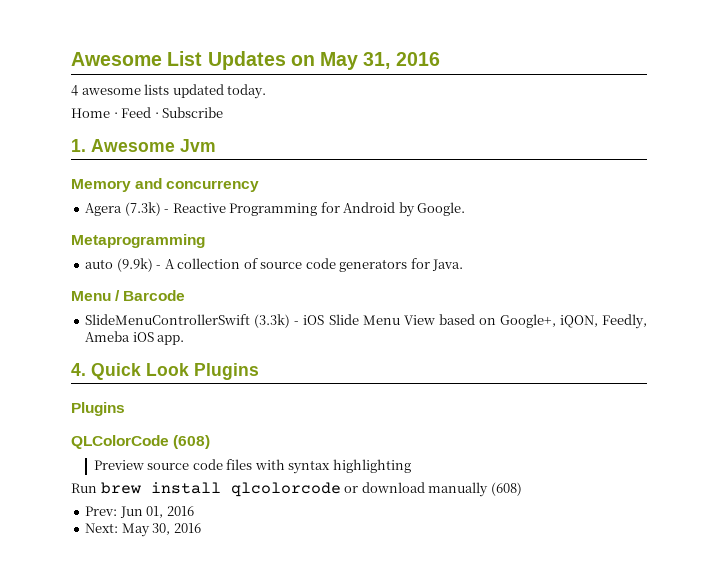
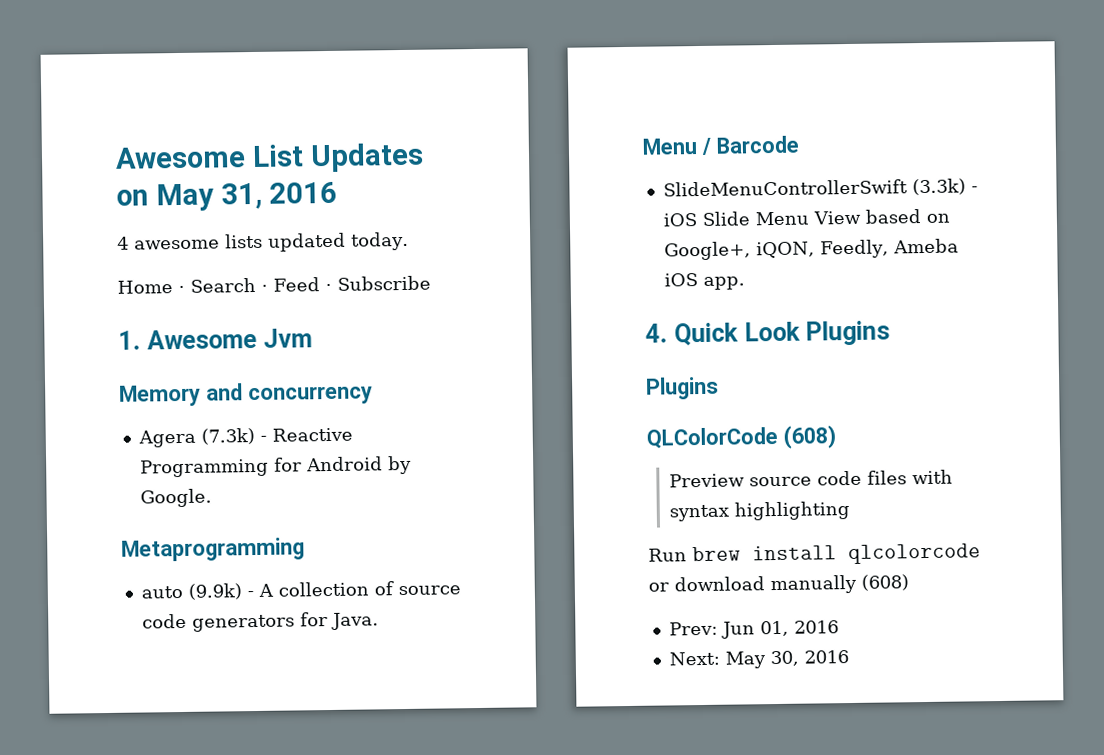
(118, 115) none -> [190,277,268,293] Search ·

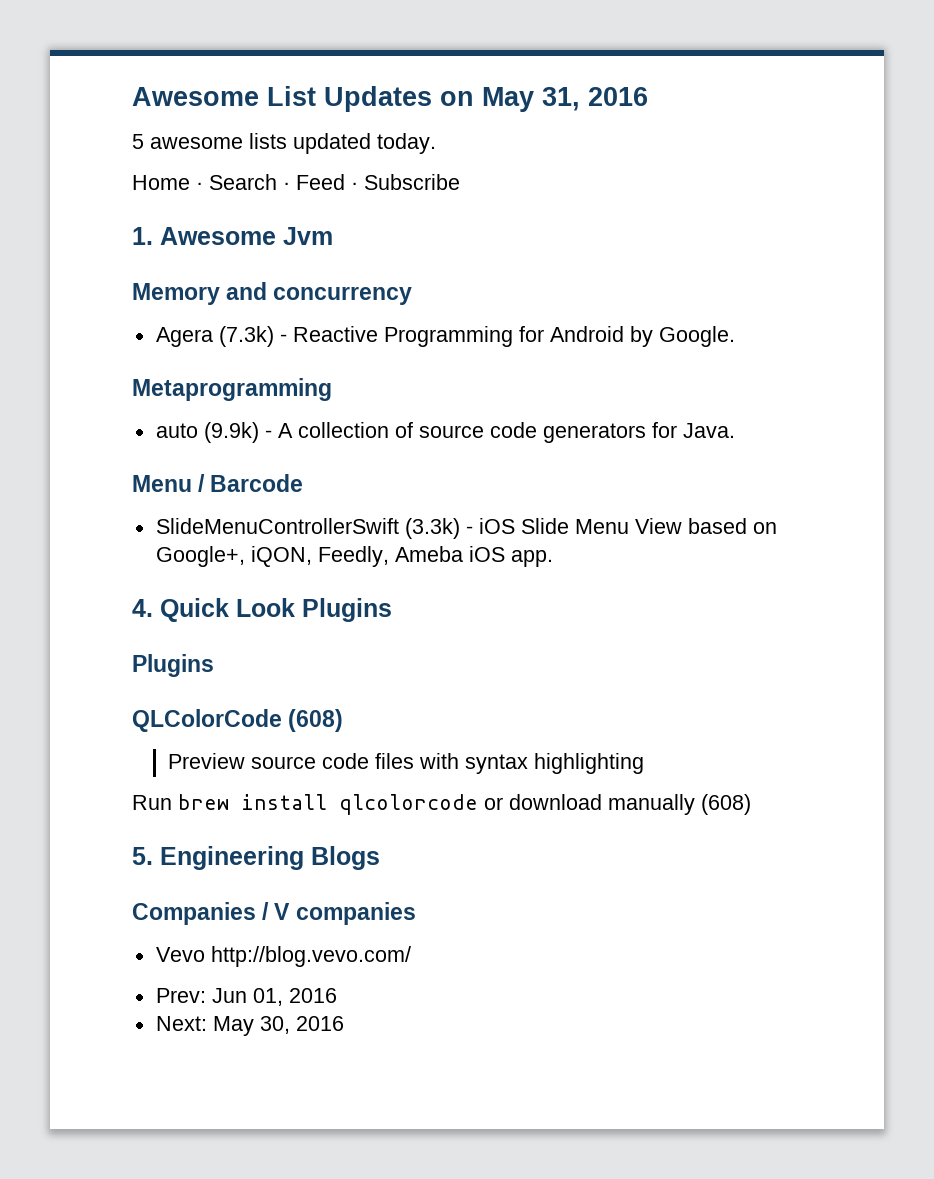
[117,236,129,250] 4 -> [132,134,144,149] 5
(909, 582) none -> [132,846,380,870] [132,902,416,925] [155,946,411,967] // 5. Engineering Blogs // Companies / V companies // Vevo http://blog.vevo.com/

